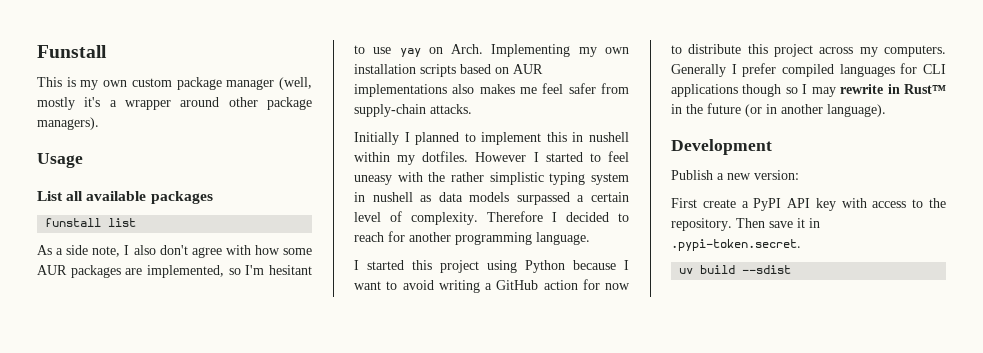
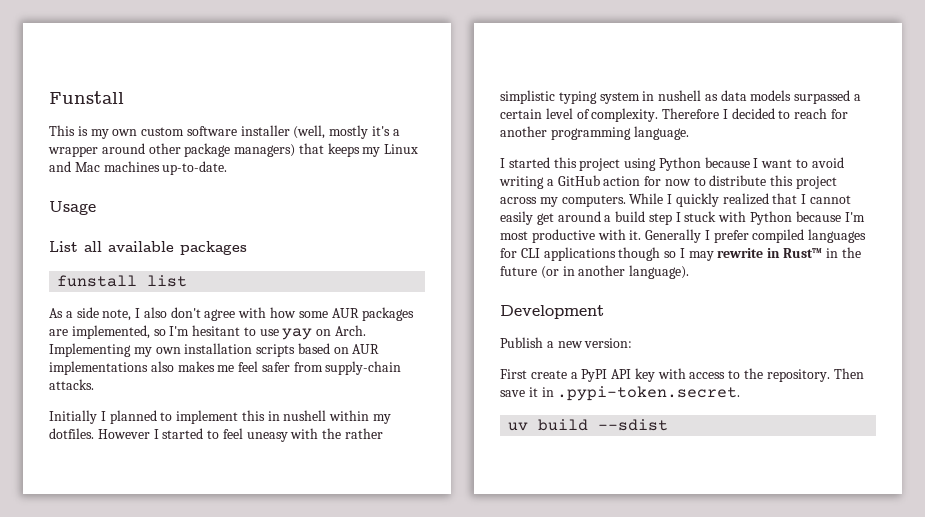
[176,77,275,90] package manager -> [186,125,290,136] software installer
[37,117,99,130] managers). -> [234,143,419,157] [49,161,228,175] managers) that keeps my Linux and Mac machines up-to-date.
(946, 51) none -> [629,193,852,207] [500,211,865,225] [500,229,642,243] While I quickly realized that I cannot easily get around a build step I stuck with Python because I'm most productive with it.

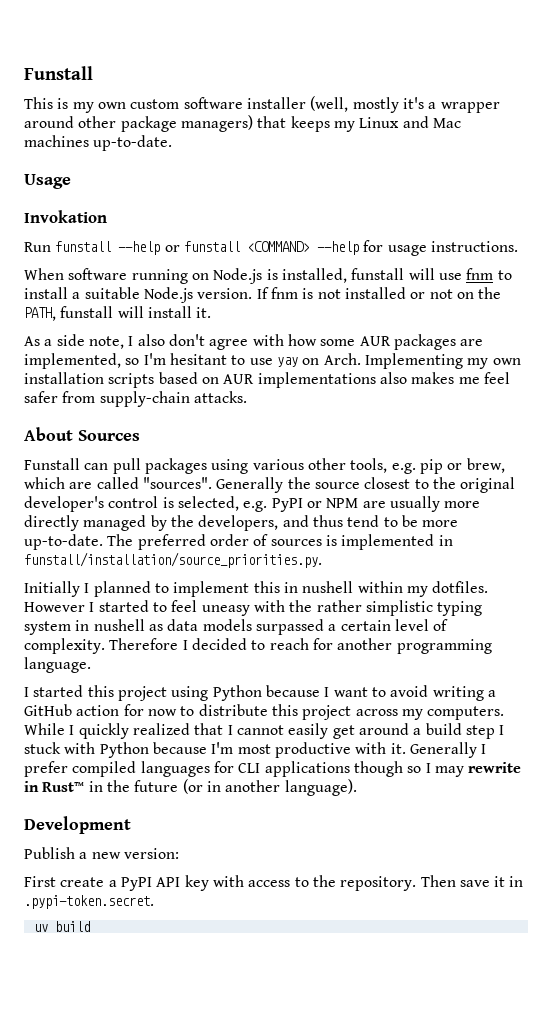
[49,241,247,255] [57,275,188,287] List all available packages // funstall list -> [24,210,107,223] [24,240,518,256] [24,268,512,284] [24,287,502,303] [24,306,212,321] Invokation // Run funstall --help or funstall <COMMAND> --help for usage instructions. // When software running on Node.js is installed, funstall will use fnm to install a suitable Node.js version. If fnm is not installed or not on the PATH, funstall will install it.
(94, 384) none -> [24,427,140,441] [24,458,505,474] [24,477,516,493] [24,496,481,512] [24,515,459,531] [24,534,453,550] [24,552,322,568] // About Sources // Funstall can pull packages using various other tools, e.g. pip or brew, which are called "sources". Generally the source closest to the original developer's control is selected, e.g. PyPI or NPM are usually more directly managed by the developers, and thus tend to be more up-to-date. The preferred order of sources is implemented in funstall/installation/source_priorities.py.
[598,419,669,431] --sdist -> (90, 926) none

